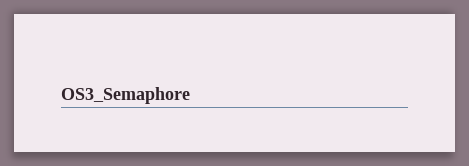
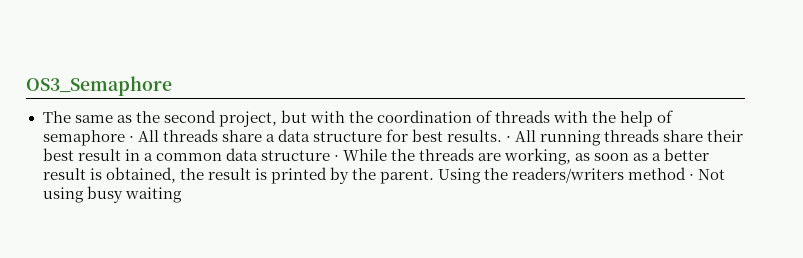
(190, 95) none -> [42,110,674,127] [42,129,744,146] [42,148,710,165] [42,167,726,184] [42,186,182,203] // The same as the second project, but with the coordination of threads with the help of semaphore · All threads share a data structure for best results. · All running threads share their best result in a common data structure · While the threads are working, as soon as a better result is obtained, the result is printed by the parent. Using the readers/writers method · Not using busy waiting

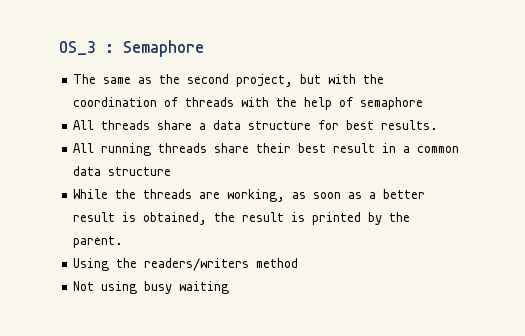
[26,76,172,96] OS3_Semaphore -> [59,40,204,57] OS_3 : Semaphore
[128,136,134,142] · -> (424, 103) //
[506,136,512,142] · -> (439, 125) //
[333,155,339,161] · -> (172, 171) //
(434, 176) none -> (124, 242) //
[689,174,695,180] · -> (299, 263) //

